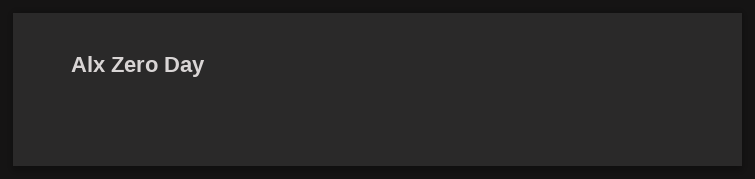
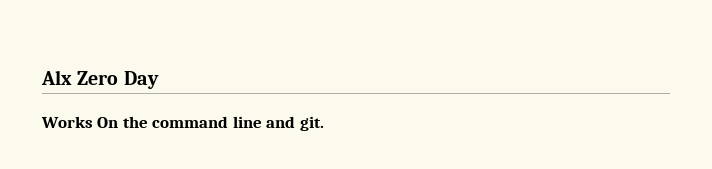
(205, 67) none -> [41,116,324,131] // Works On the command line and git.

